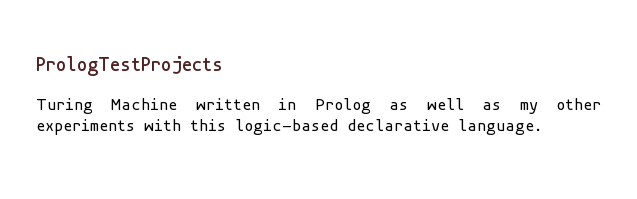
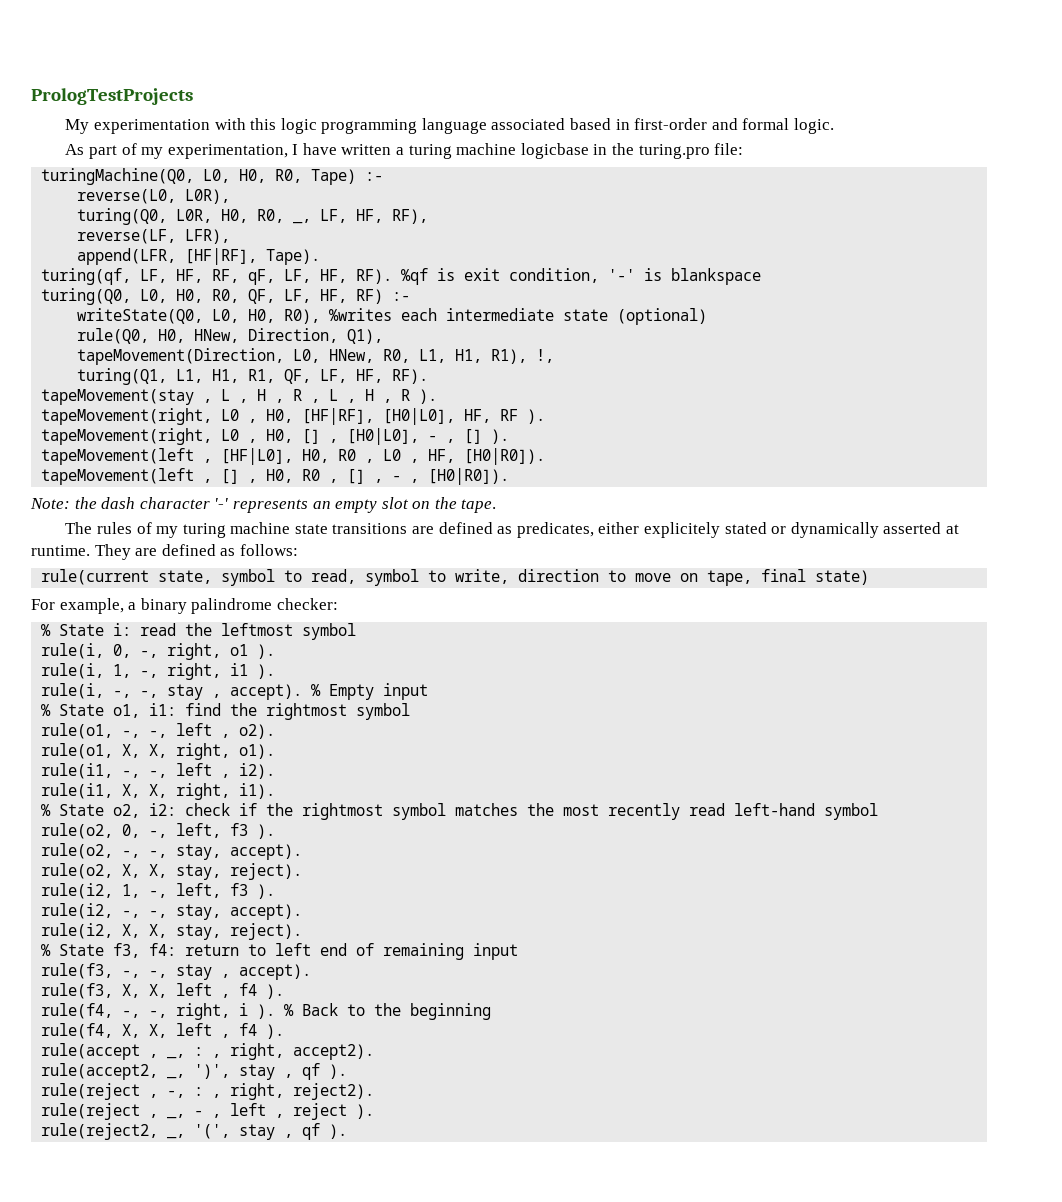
[36,98,602,114] [36,119,543,135] Turing Machine written in Prolog as well as my other experiments with this logic-based declarative language. -> [65,118,835,134] [65,143,744,159] [41,168,384,185] [77,189,231,204] [77,208,429,225] [77,229,231,244] [77,248,321,265] [41,268,762,285] [41,288,411,305] [77,308,708,325] [77,328,384,344] [77,348,555,365] [77,368,429,385] [41,389,438,405] [41,408,546,425] [41,428,510,445] [41,448,546,465] [41,468,510,485] [30,497,497,513] [65,522,959,538] [31,544,298,560] [41,569,870,586] [31,598,338,614] [41,623,357,640] [41,643,276,660] [41,663,276,680] [41,683,429,700] [41,703,411,720] [41,723,276,739] [41,743,276,760] [41,763,276,779] [41,783,276,800] [41,803,879,820] [41,823,276,839] [41,843,303,860] [41,863,303,880] [41,883,276,899] [41,903,303,920] [41,923,303,940] [41,943,519,960] [41,963,312,980] [41,983,285,999] [41,1003,492,1020] [41,1023,285,1039] [41,1043,375,1060] [41,1063,348,1080] [41,1083,375,1100] [41,1103,375,1120] [41,1123,348,1140] My experimentation with this logic programming language associated based in first-order and formal logic. // As part of my experimentation, I have written a turing machine logicbase in the turing.pro file: // turingMachine(Q0, L0, H0, R0, Tape) :- // reverse(L0, L0R), // turing(Q0, L0R, H0, R0, _, LF, HF, RF), // reverse(LF, LFR), // append(LFR, [HF|RF], Tape). // turing(qf, LF, HF, RF, qF, LF, HF, RF). %qf is exit condition, '-' is blankspace // turing(Q0, L0, H0, R0, QF, LF, HF, RF) :- // writeState(Q0, L0, H0, R0), %writes each intermediate state (optional) // rule(Q0, H0, HNew, Direction, Q1), // tapeMovement(Direction, L0, HNew, R0, L1, H1, R1), !, // turing(Q1, L1, H1, R1, QF, LF, HF, RF). // tapeMovement(stay , L , H , R , L , H , R ). // tapeMovement(right, L0 , H0, [HF|RF], [H0|L0], HF, RF ). // tapeMovement(right, L0 , H0, [] , [H0|L0], - , [] ). // tapeMovement(left , [HF|L0], H0, R0 , L0 , HF, [H0|R0]). // tapeMovement(left , [] , H0, R0 , [] , - , [H0|R0]). // Note: the dash character '-' represents an empty slot on the tape. // The rules of my turing machine state transitions are defined as predicates, either explicitely stated or dynamically asserted at runtime. They are defined as follows: // rule(current state, symbol to read, symbol to write, direction to move on tape, final state) // For example, a binary palindrome checker: // % State i: read the leftmost symbol // rule(i, 0, -, right, o1 ). // rule(i, 1, -, right, i1 ). // rule(i, -, -, stay , accept). % Empty input // % State o1, i1: find the rightmost symbol // rule(o1, -, -, left , o2). // rule(o1, X, X, right, o1). // rule(i1, -, -, left , i2). // rule(i1, X, X, right, i1). // % State o2, i2: check if the rightmost symbol matches the most recently read left-hand symbol // rule(o2, 0, -, left, f3 ). // rule(o2, -, -, stay, accept). // rule(o2, X, X, stay, reject). // rule(i2, 1, -, left, f3 ). // rule(i2, -, -, stay, accept). // rule(i2, X, X, stay, reject). // % State f3, f4: return to left end of remaining input // rule(f3, -, -, stay , accept). // rule(f3, X, X, left , f4 ). // rule(f4, -, -, right, i ). % Back to the beginning // rule(f4, X, X, left , f4 ). // rule(accept , _, : , right, accept2). // rule(accept2, _, ')', stay , qf ). // rule(reject , -, : , right, reject2). // rule(reject , _, - , left , reject ). // rule(reject2, _, '(', stay , qf ).

